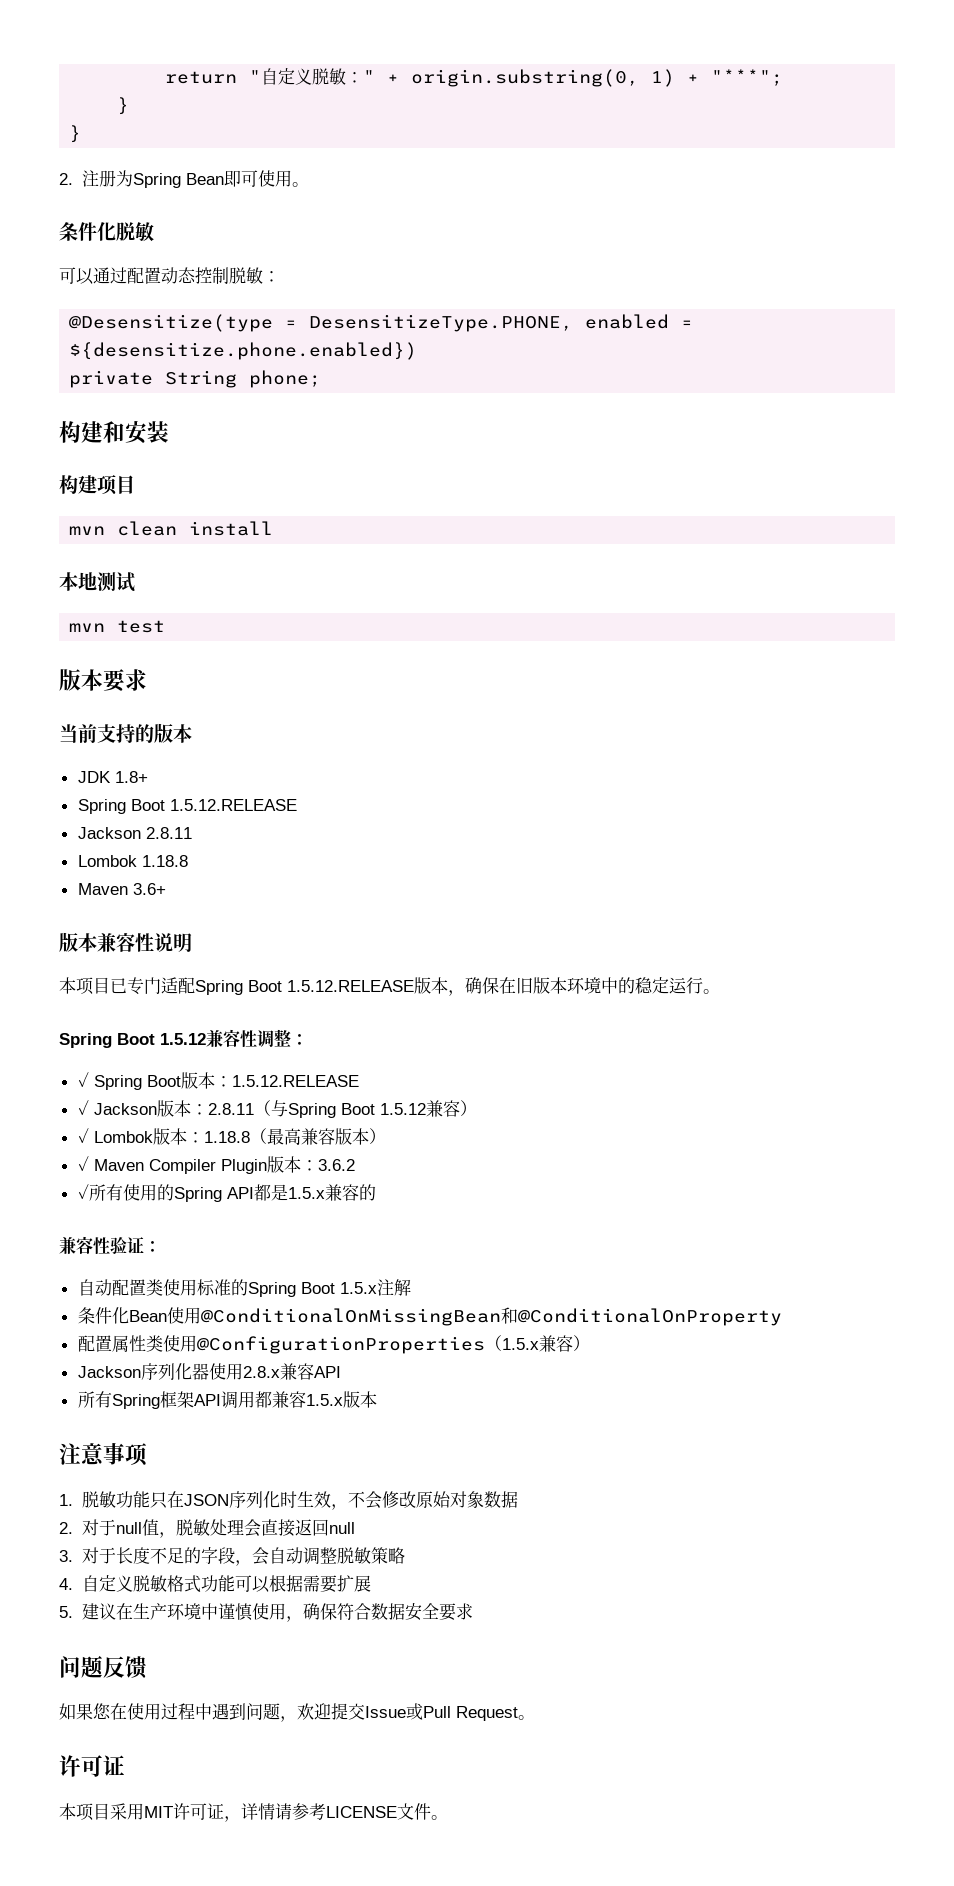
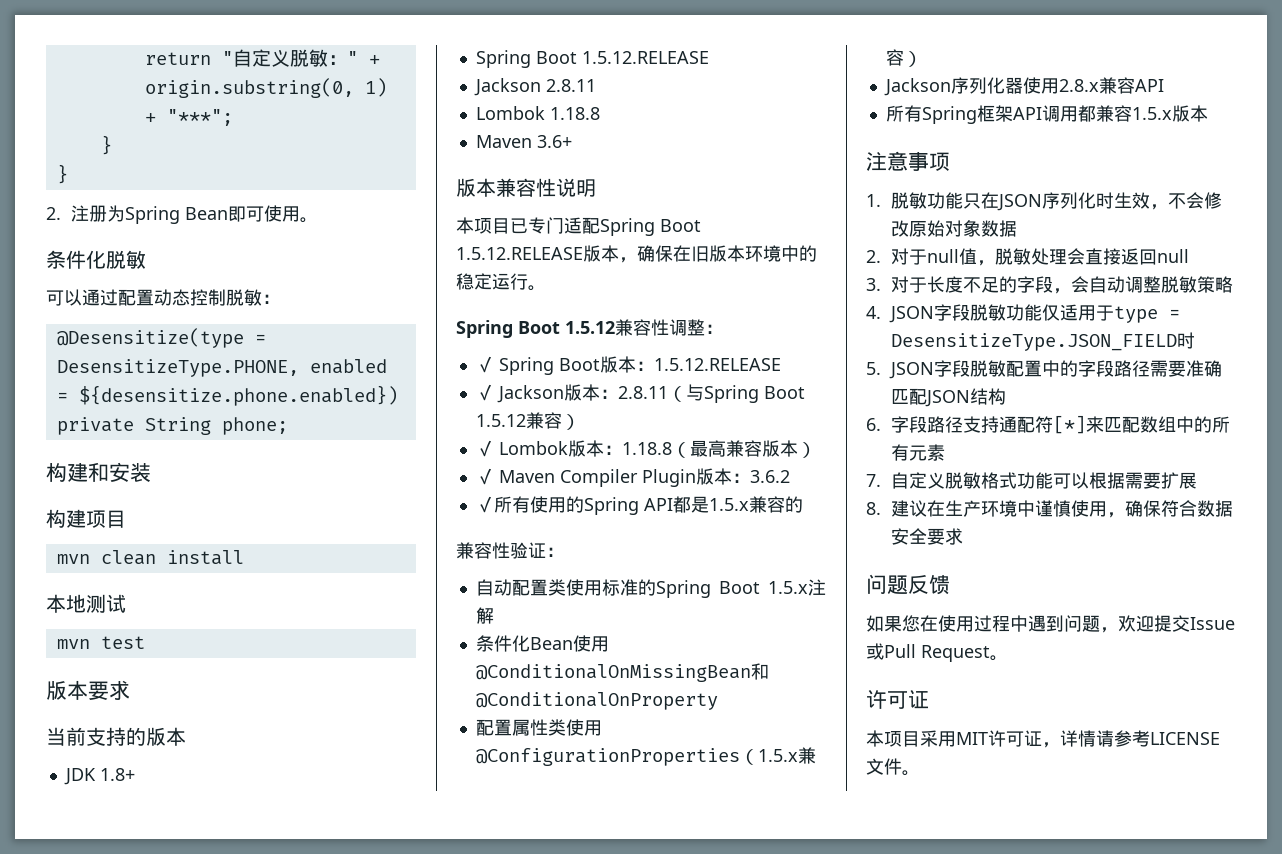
(73, 1584) none -> [888,304,1180,323] [890,332,1195,351] [866,360,1222,379] [890,388,1006,407] [866,415,1230,434] [890,444,945,461] [866,474,881,487] JSON字段脱敏功能仅适用于type = DesensitizeType.JSON_FIELD时 // 5. JSON字段脱敏配置中的字段路径需要准确匹配JSON结构 // 6.字段路径支持通配符[*]来匹配数组中的所有元素 // 7.
[59,1606,73,1618] 5. -> [866,502,881,515] 8.

